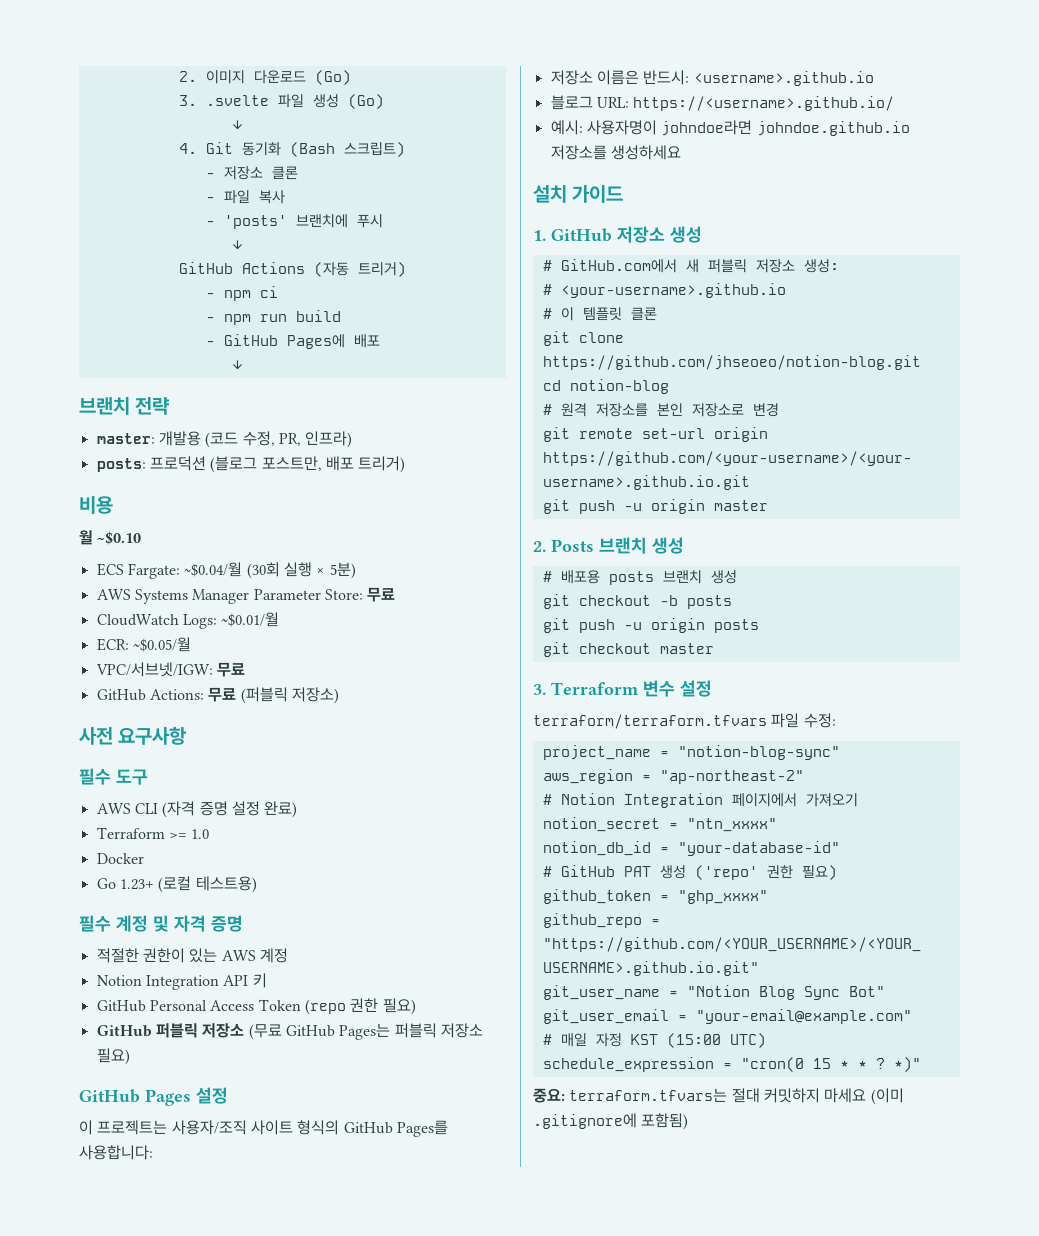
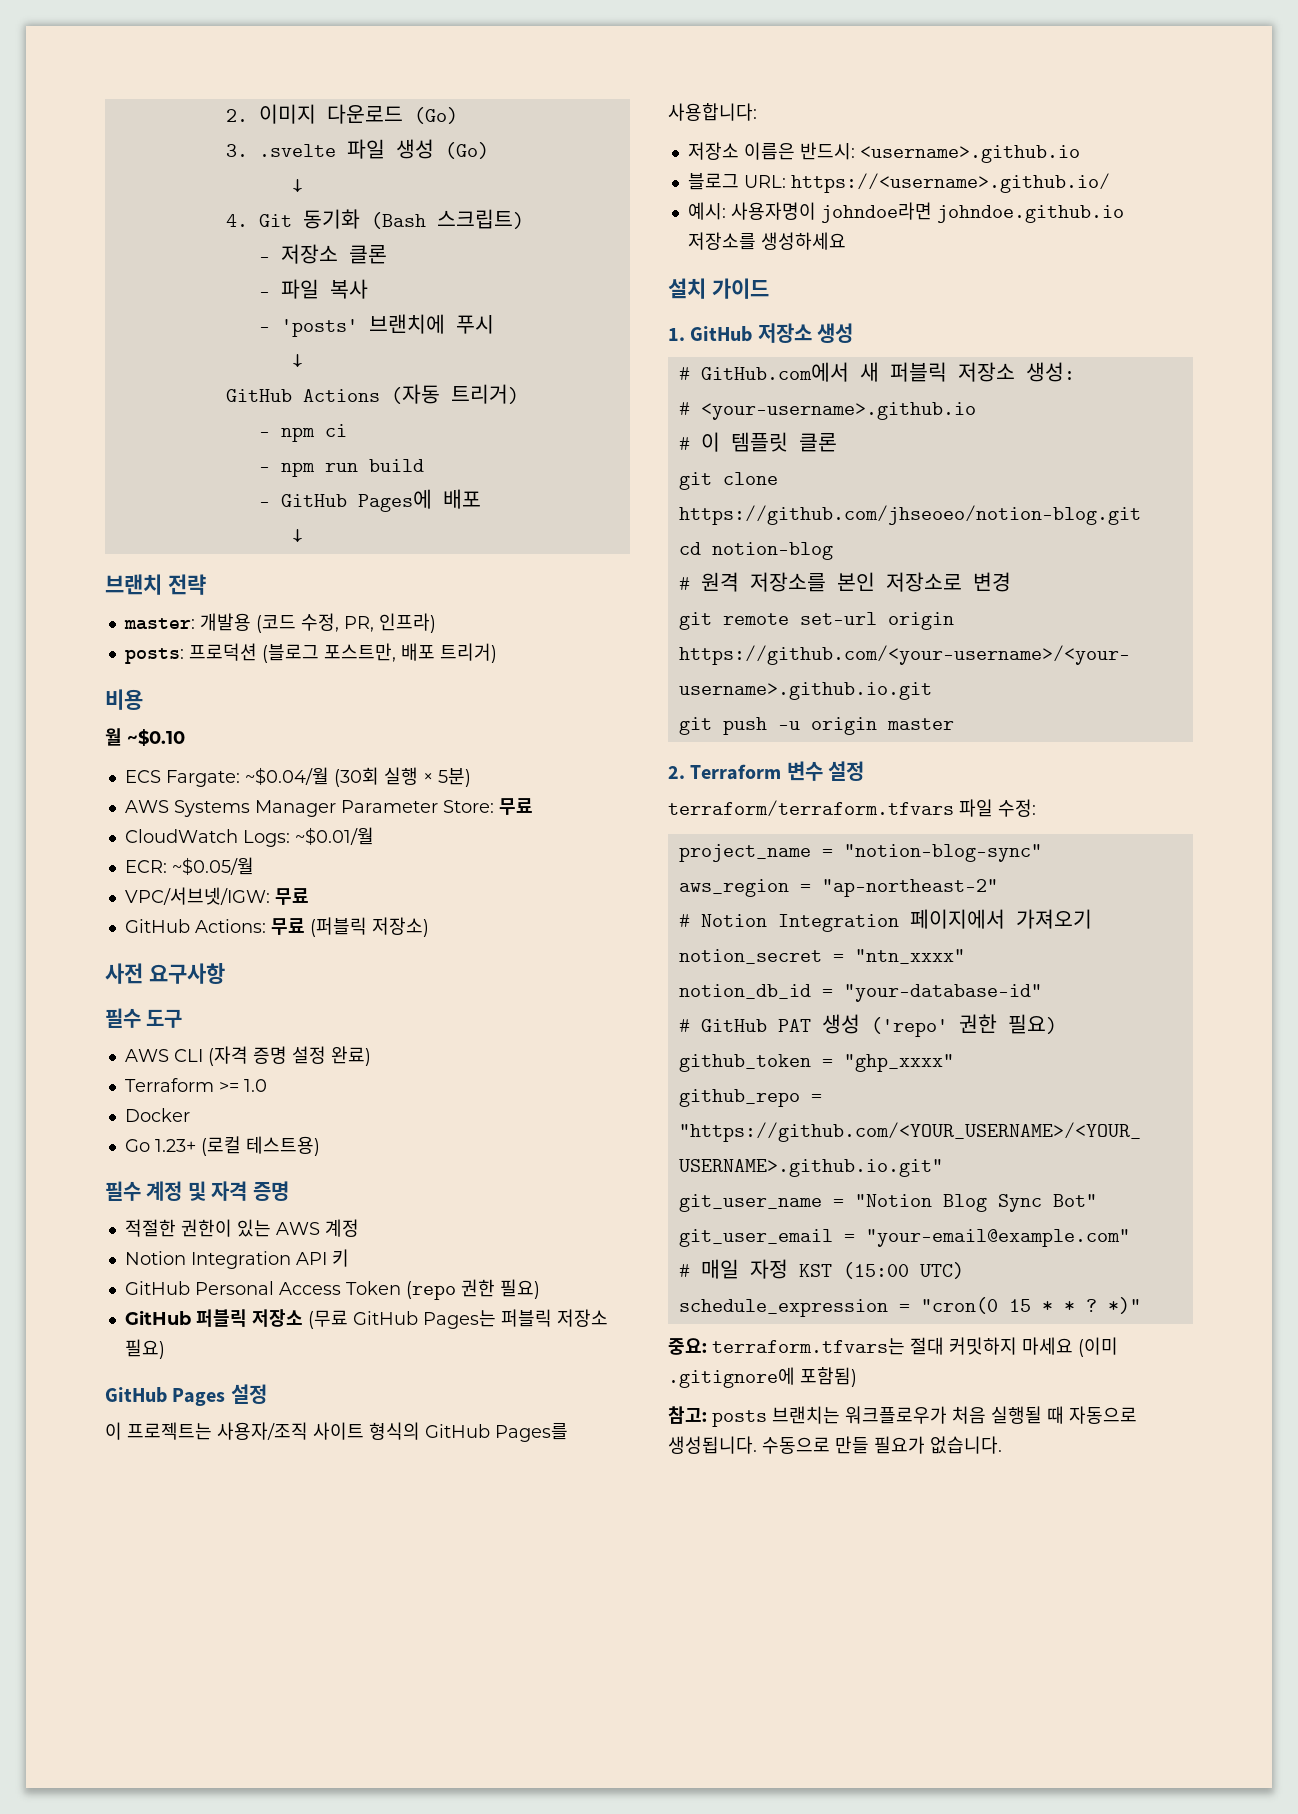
[551,537,684,554] [542,570,737,585] [542,594,732,609] [542,618,759,633] [542,642,714,657] [533,684,546,695] Posts 브랜치 생성 // # 배포용 posts 브랜치 생성 // git checkout -b posts // git push -u origin posts // git checkout master // 3. -> (685, 772) none
(689, 1121) none -> [668,1406,1137,1427] [668,1436,1002,1454] // 참고: posts 브랜치는 워크플로우가 처음 실행될 때 자동으로 생성됩니다. 수동으로 만들 필요가 없습니다.

